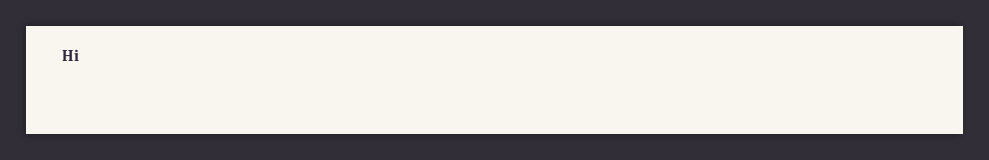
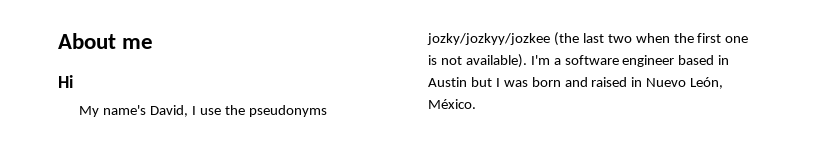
(62, 55) none -> [58,33,154,49] About me //
(79, 55) none -> [79,105,327,117] [427,32,749,46] [428,54,730,68] [428,77,724,89] [428,99,476,109] // My name's David, I use the pseudonyms jozky/jozkyy/jozkee (the last two when the first one is not available). I'm a software engineer based in Austin but I was born and raised in Nuevo León, México.

